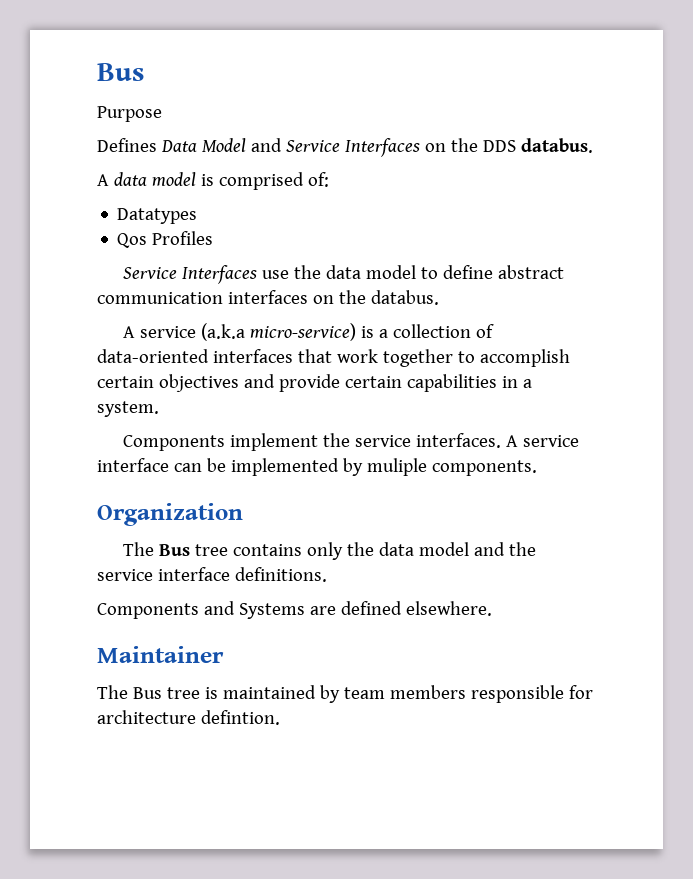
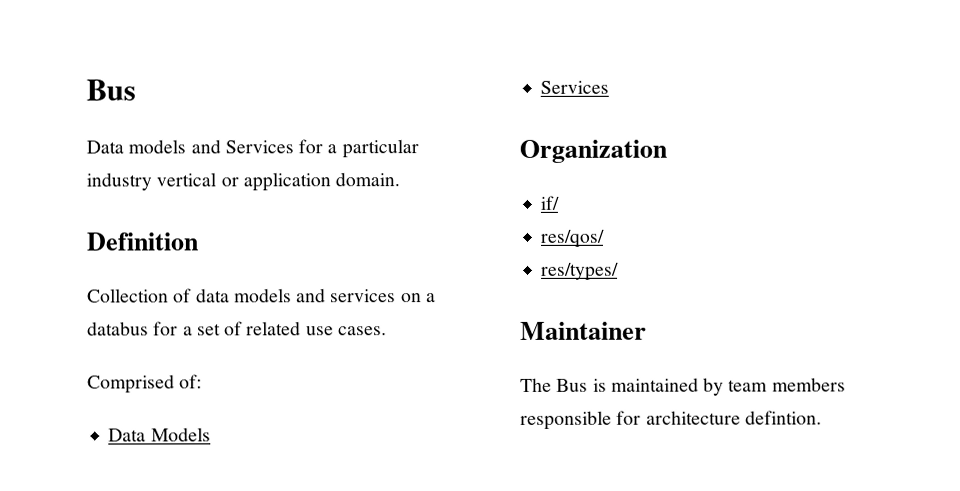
[97,106,162,122] [97,138,593,157] [97,172,329,190] [117,208,198,224] [117,231,214,248] [123,265,565,284] [97,290,439,305] [123,323,495,341] [97,349,570,367] [97,374,532,392] [97,401,159,417] [123,433,580,451] [97,458,537,476] [97,503,243,526] [123,542,537,560] [97,567,327,582] [97,601,492,619] Purpose // Defines Data Model and Service Interfaces on the DDS databus. // A data model is comprised of: // Datatypes // Qos Profiles // Service Interfaces use the data model to define abstract communication interfaces on the databus. // A service (a.k.a micro-service) is a collection of data-oriented interfaces that work together to accomplish certain objectives and provide certain capabilities in a system. // Components implement the service interfaces. A service interface can be implemented by muliple components. // Organization // The Bus tree contains only the data model and the service interface definitions. // Components and Systems are defined elsewhere. -> [86,139,419,159] [86,172,401,192] [86,232,199,251] [87,288,436,303] [87,321,387,336] [87,374,203,394] [108,427,211,442] [540,80,610,94] [519,139,667,163] [540,195,560,210] [540,229,606,248] [541,262,620,281] Data models and Services for a particular industry vertical or application domain. // Definition // Collection of data models and services on a databus for a set of related use cases. // Comprised of: // Data Models // Services // Organization // if/ // res/qos/ // res/types/
[166,687,200,699] tree -> (589, 385) none

